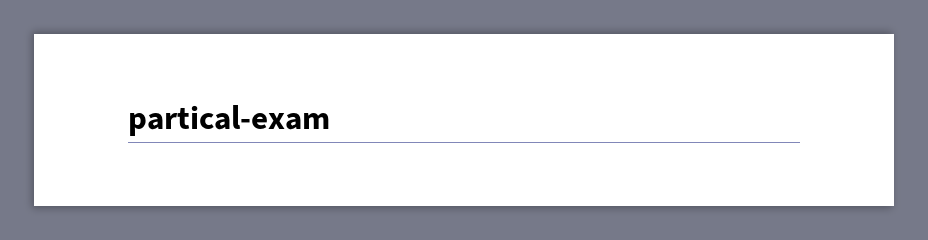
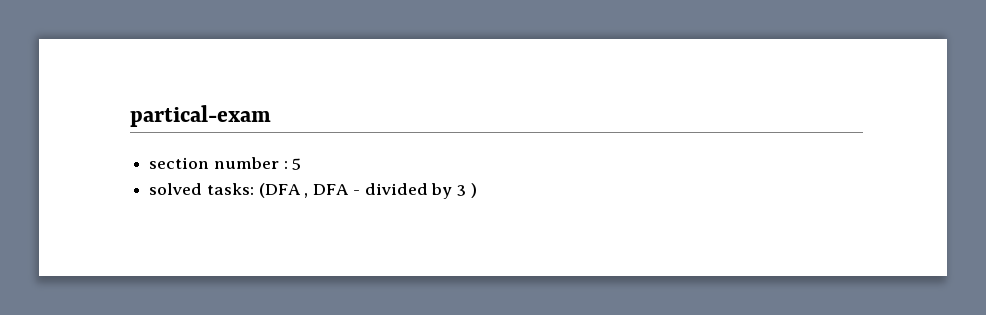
(330, 120) none -> [149,157,302,170] [149,183,477,199] // section number : 5 // solved tasks: (DFA , DFA - divided by 3 )

